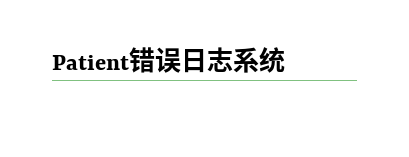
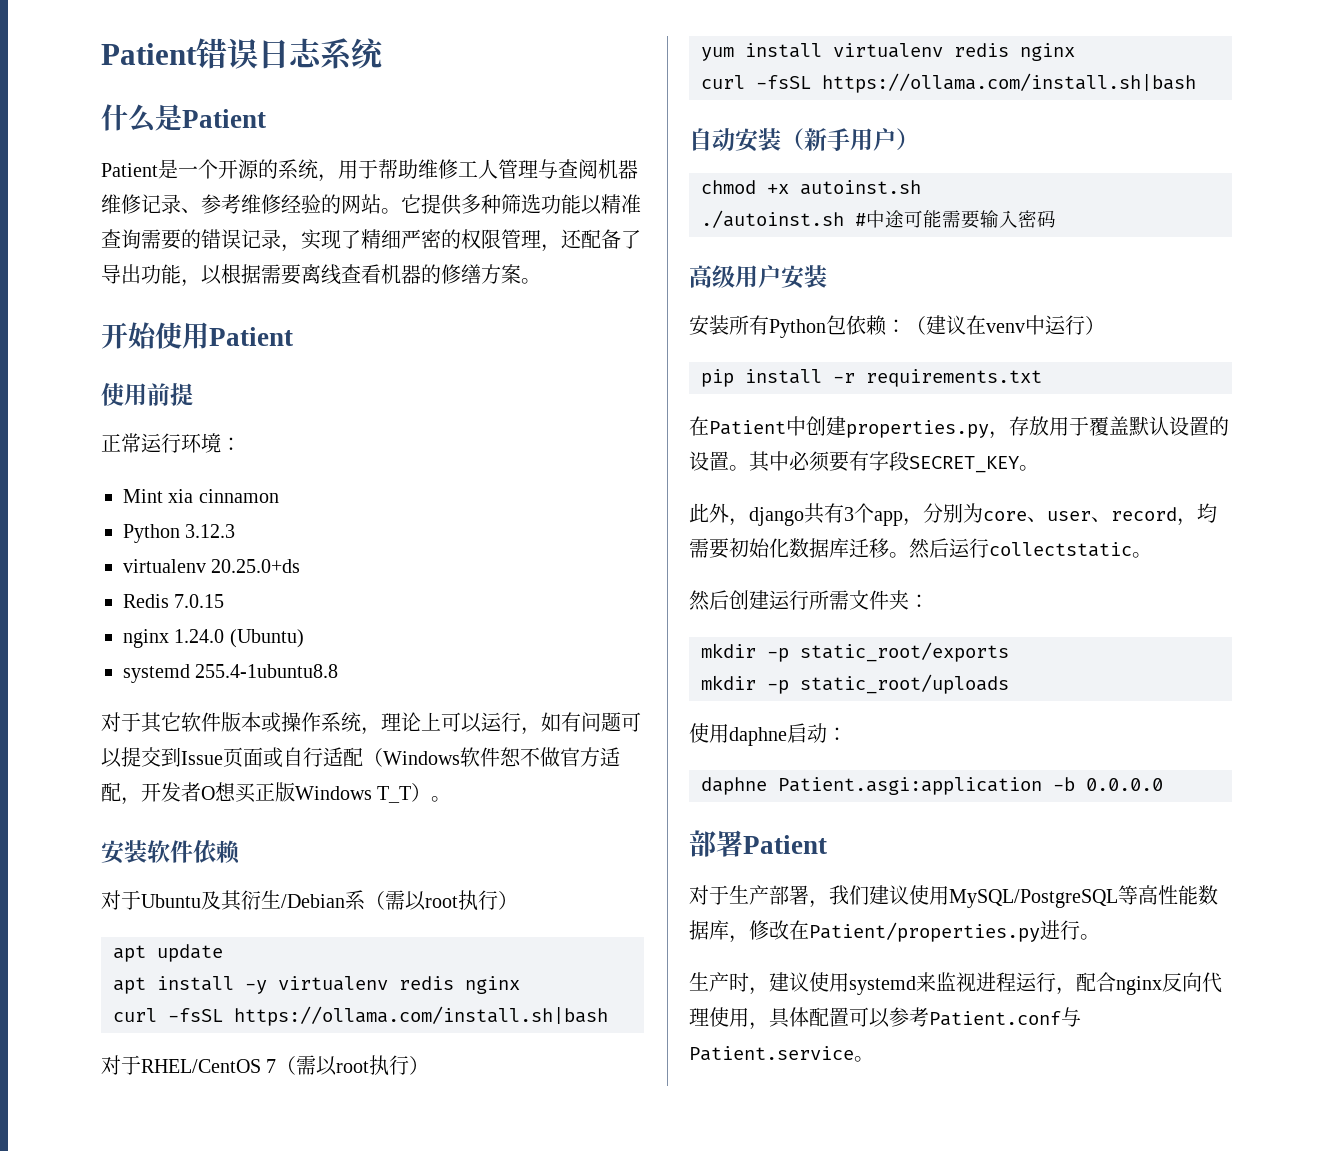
(285, 60) none -> [101,104,266,133] [101,159,638,182] [101,194,641,215] [101,229,641,252] [101,264,541,287] [101,322,293,349] [101,383,193,406] [101,433,241,453] [123,489,279,503] [123,524,236,543] [123,559,301,573] [123,594,225,608] [123,629,304,648] [123,664,339,683] [101,712,641,735] [101,747,620,768] [101,782,452,805] [101,840,240,864] [101,890,518,911] [113,944,223,962] [113,976,520,994] [113,1006,608,1026] [101,1055,430,1076] [701,43,1075,61] [701,73,1196,93] [689,128,919,152] [701,180,921,195] [701,210,1056,229] [689,265,827,289] [689,315,1105,338] [701,369,1042,387] [689,416,1229,439] [689,451,1039,473] [689,503,1217,526] [689,538,1152,559] [689,590,929,611] [701,642,1009,662] [701,674,1009,694] [689,723,847,746] [701,777,1163,795] [689,830,827,857] [689,885,1218,908] [689,920,1100,943] [689,972,1222,995] [689,1007,1081,1030] [689,1046,874,1062] // 什么是Patient // Patient是一个开源的系统，用于帮助维修工人管理与查阅机器维修记录、参考维修经验的网站。它提供多种筛选功能以精准查询需要的错误记录，实现了精细严密的权限管理，还配备了导出功能，以根据需要离线查看机器的修缮方案。 // 开始使用Patient // 使用前提 // 正常运行环境： // Mint xia cinnamon // Python 3.12.3 // virtualenv 20.25.0+ds // Redis 7.0.15 // nginx 1.24.0 (Ubuntu) // systemd 255.4-1ubuntu8.8 // 对于其它软件版本或操作系统，理论上可以运行，如有问题可以提交到Issue页面或自行适配（Windows软件恕不做官方适配，开发者O想买正版Windows T_T）。 // 安装软件依赖 // 对于Ubuntu及其衍生/Debian系（需以root执行） // apt update // apt install -y virtualenv redis nginx // curl -fsSL https://ollama.com/install.sh|bash // 对于RHEL/CentOS 7（需以root执行） // yum install virtualenv redis nginx // curl -fsSL https://ollama.com/install.sh|bash // 自动安装（新手用户） // chmod +x autoinst.sh // ./autoinst.sh #中途可能需要输入密码 // 高级用户安装 // 安装所有Python包依赖：（建议在venv中运行） // pip install -r requirements.txt // 在Patient中创建properties.py，存放用于覆盖默认设置的设置。其中必须要有字段SECRET_KEY。 // 此外，django共有3个app，分别为core、user、record，均需要初始化数据库迁移。然后运行collectstatic。 // 然后创建运行所需文件夹： // mkdir -p static_root/exports // mkdir -p static_root/uploads // 使用daphne启动： // daphne Patient.asgi:application -b 0.0.0.0 // 部署Patient // 对于生产部署，我们建议使用MySQL/PostgreSQL等高性能数据库，修改在Patient/properties.py进行。 // 生产时，建议使用systemd来监视进程运行，配合nginx反向代理使用，具体配置可以参考Patient.conf与Patient.service。

